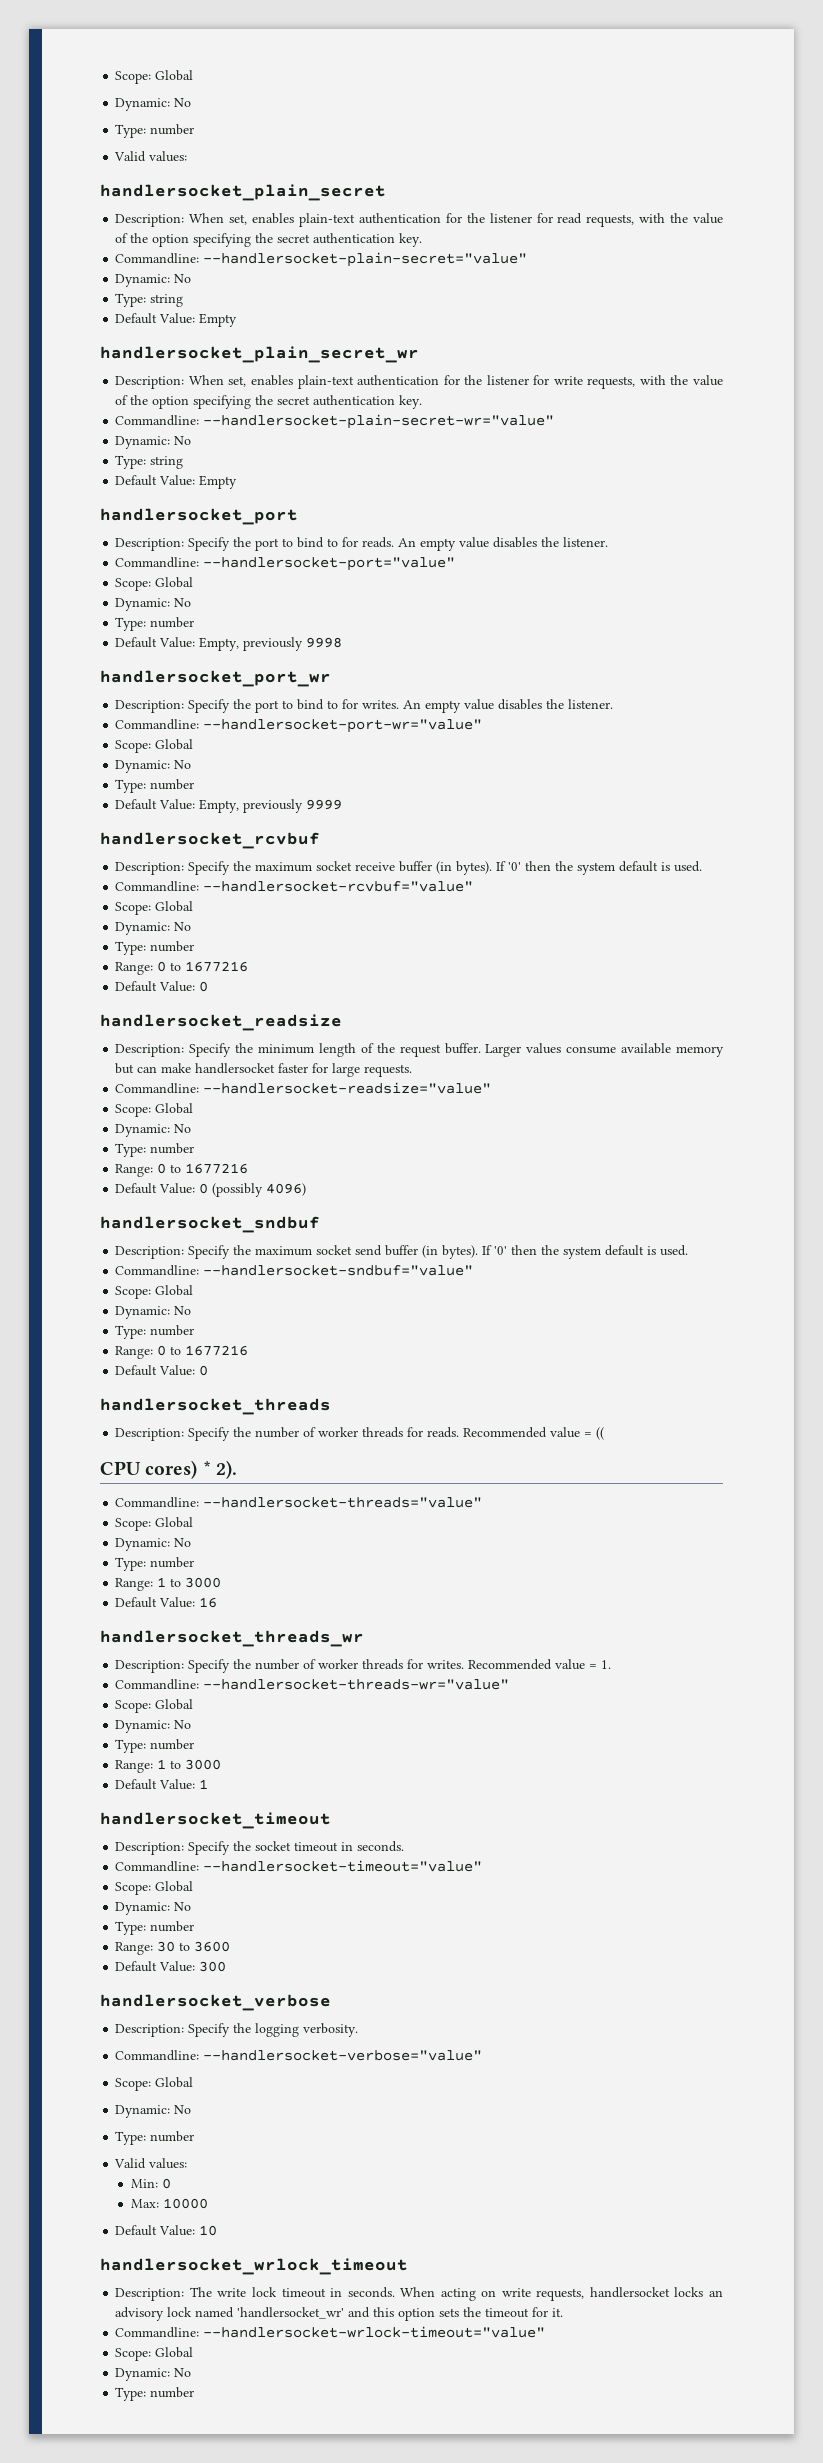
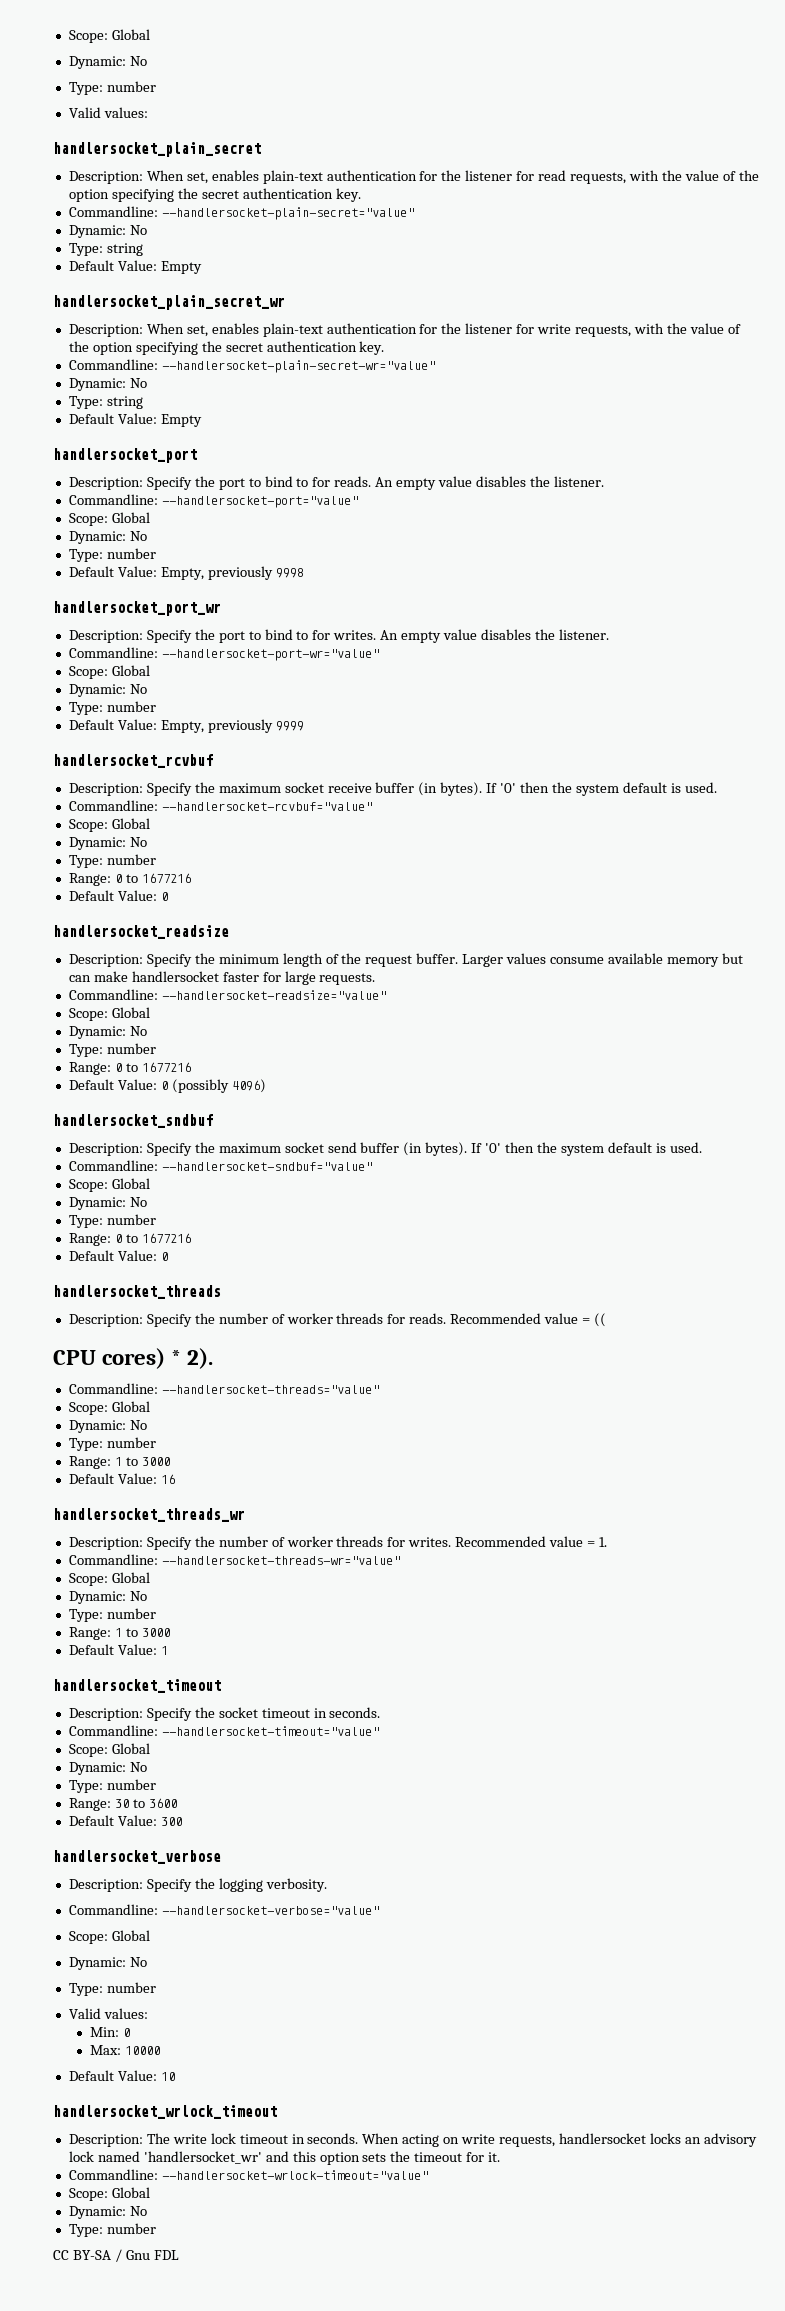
(195, 2392) none -> [53,2249,179,2262] // CC BY-SA / Gnu FDL

